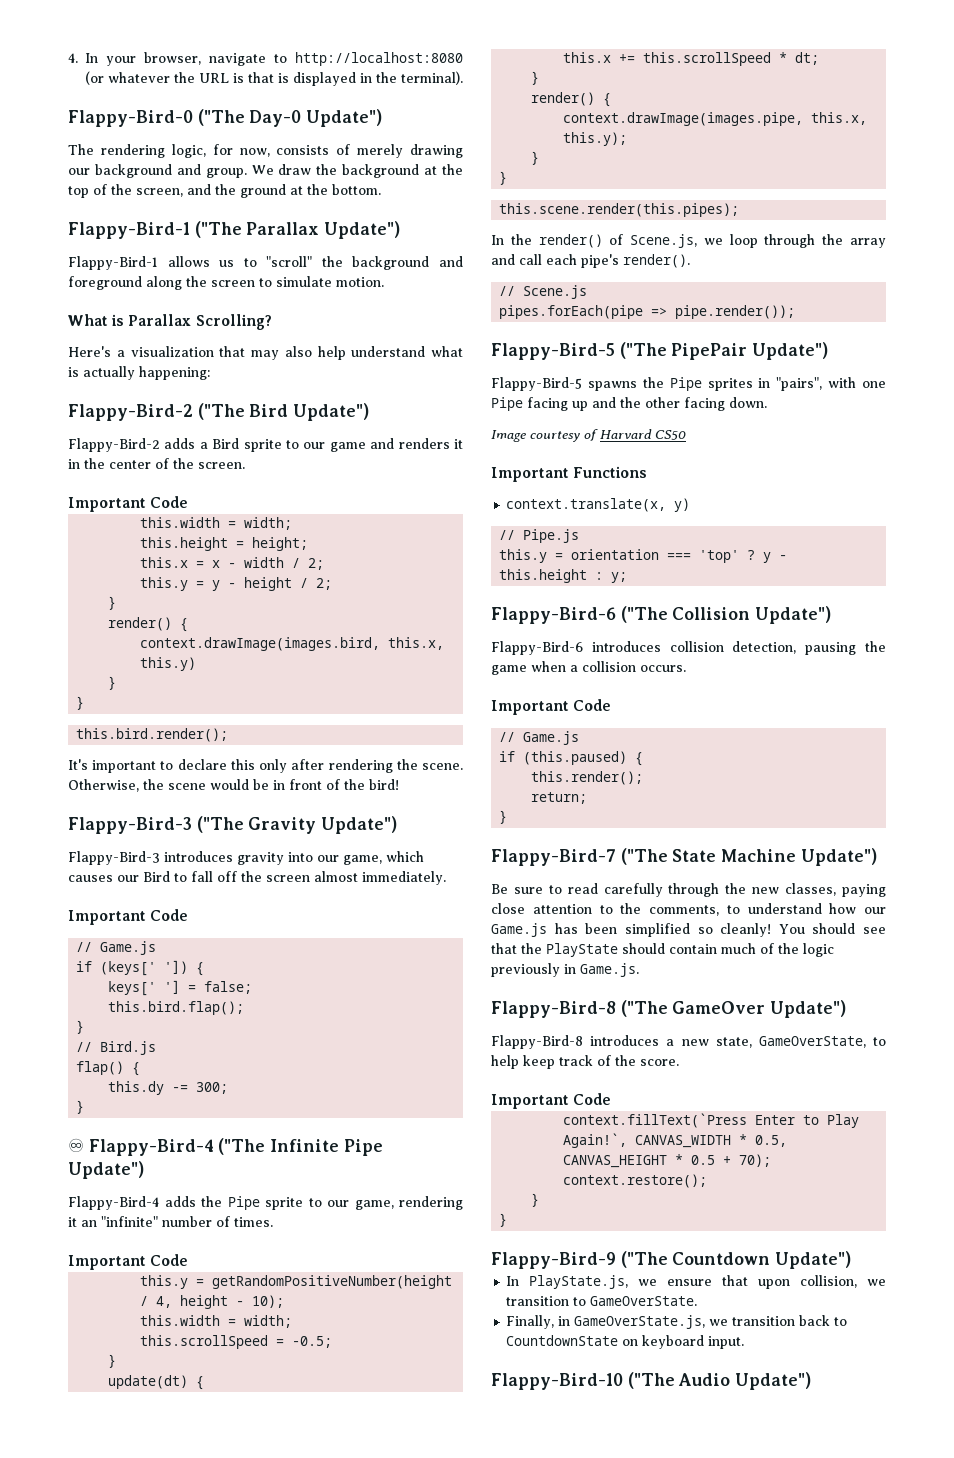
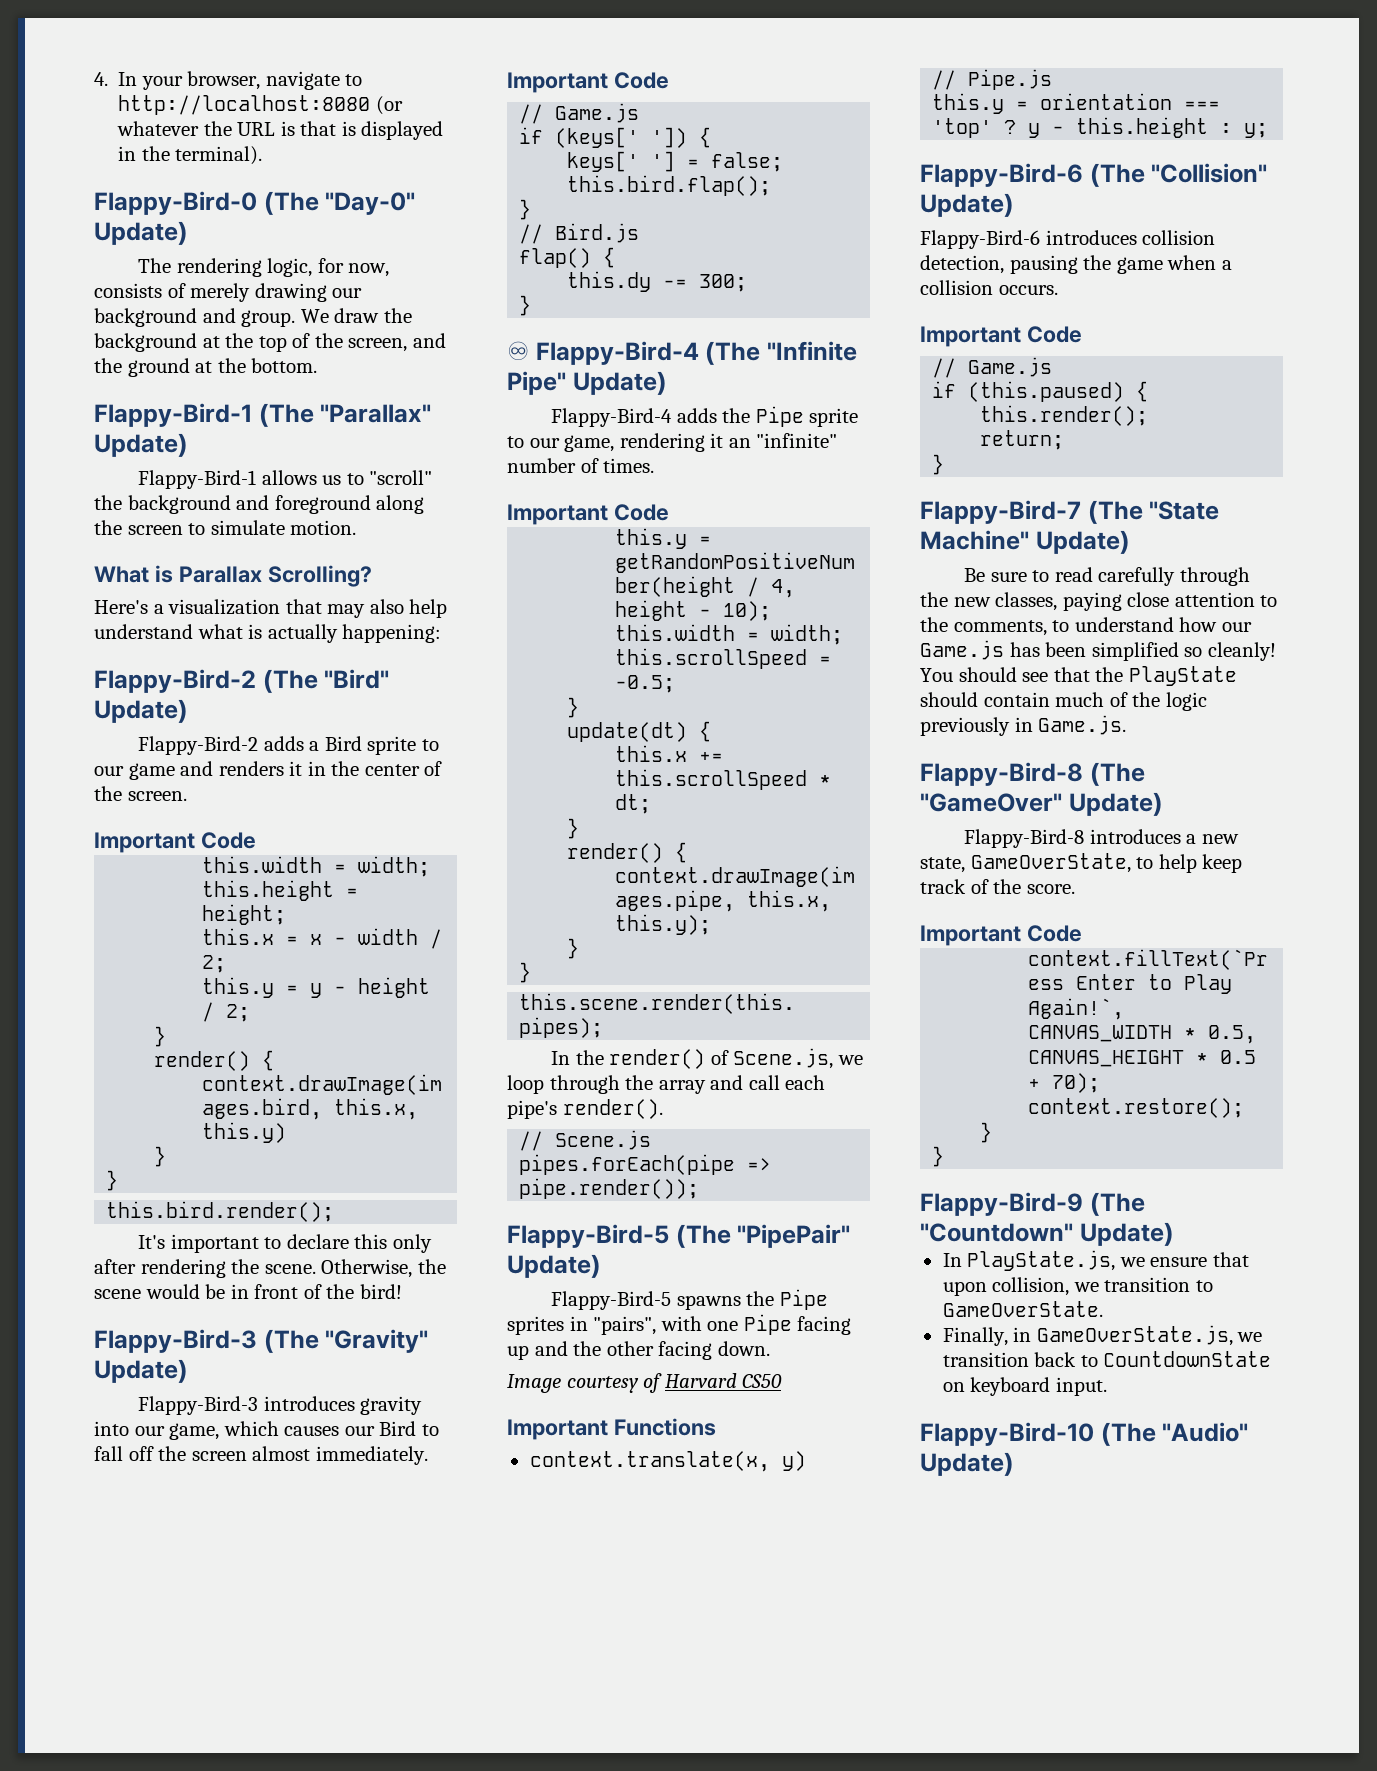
[197,109,383,127] ("The Day-0 Update") -> [263,191,416,215] [94,221,188,245] (The "Day-0" Update)
[194,221,401,239] ("The Parallax Update") -> [258,403,432,427] [94,433,188,457] (The "Parallax" Update)
[197,403,370,421] ("The Bird Update") -> [262,669,390,693] [94,699,188,723] (The "Bird" Update)
[196,816,398,834] ("The Gravity Update") -> [263,1329,429,1353] [94,1359,188,1383] (The "Gravity" Update)
[218,1138,383,1156] [68,1161,144,1179] ("The Infinite Pipe Update") -> [705,341,857,365] [507,371,667,395] (The "Infinite Pipe" Update)
[619,342,829,360] ("The PipePair Update") -> [675,1224,851,1248] [507,1254,601,1278] (The "PipePair" Update)
[620,606,832,624] ("The Collision Update") -> [1089,163,1268,187] [920,193,1014,217] (The "Collision" Update)
[620,848,877,866] ("The State Machine Update") -> [1087,500,1220,524] [920,530,1130,554] (The "State Machine" Update)
[620,1000,847,1018] ("The GameOver Update") -> [1089,762,1145,786] [920,792,1163,816] (The "GameOver" Update)
[620,1251,852,1269] ("The Countdown Update") -> [1089,1192,1145,1216] [920,1222,1174,1246] (The "Countdown" Update)
[627,1372,812,1390] ("The Audio Update") -> [1100,1422,1249,1446] [920,1452,1014,1476] (The "Audio" Update)

